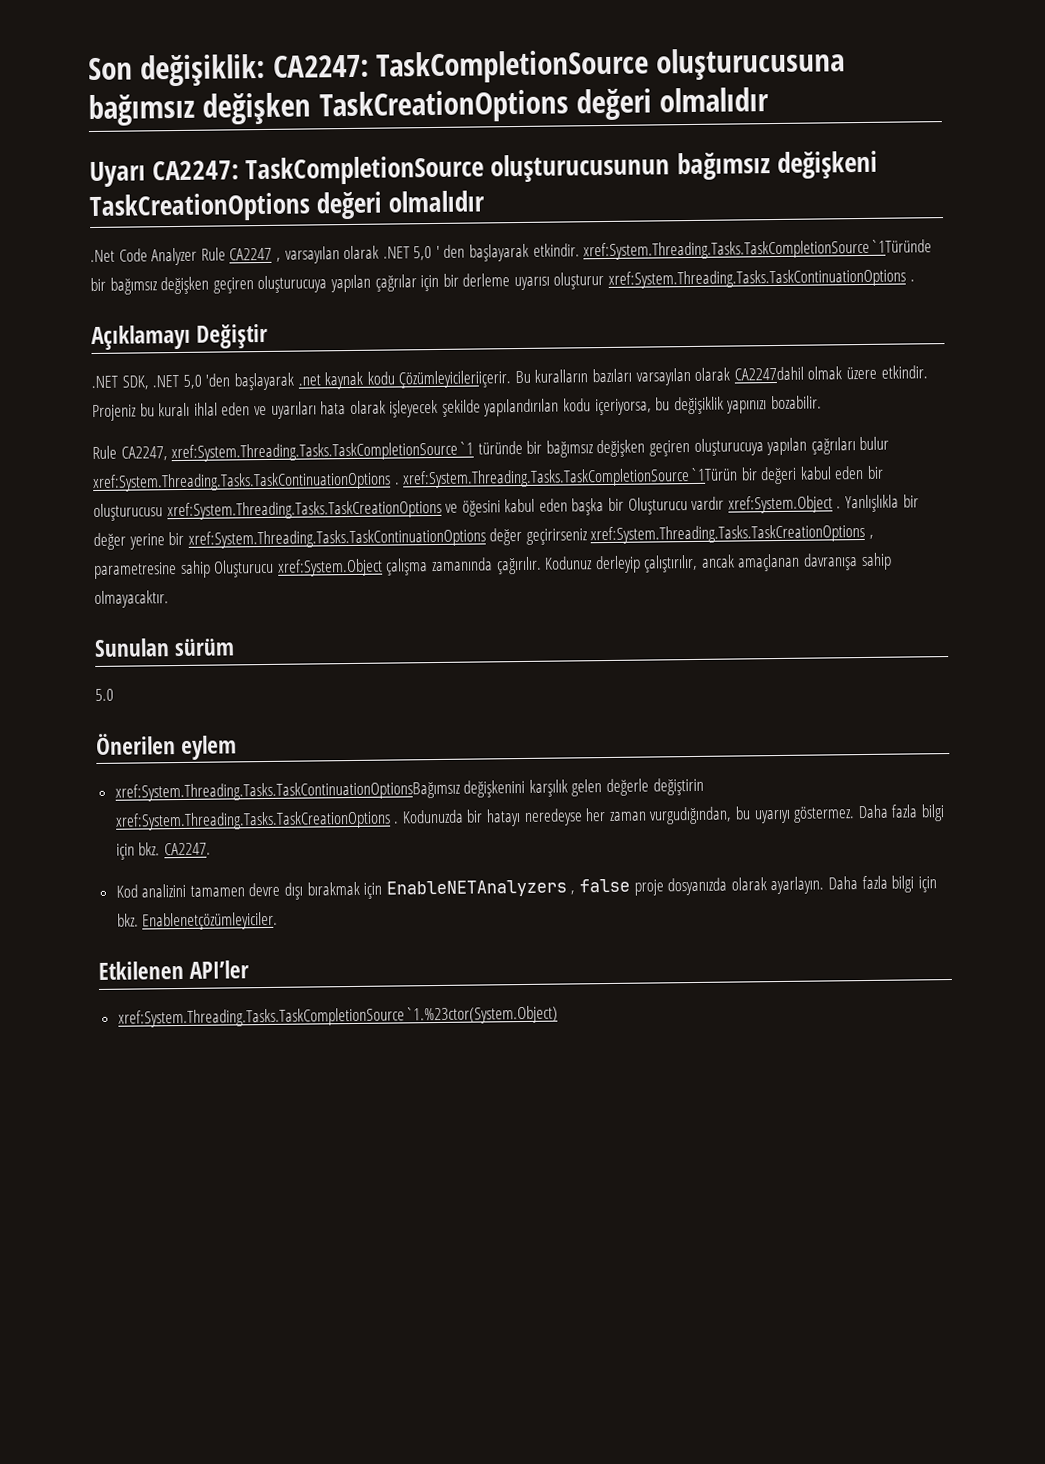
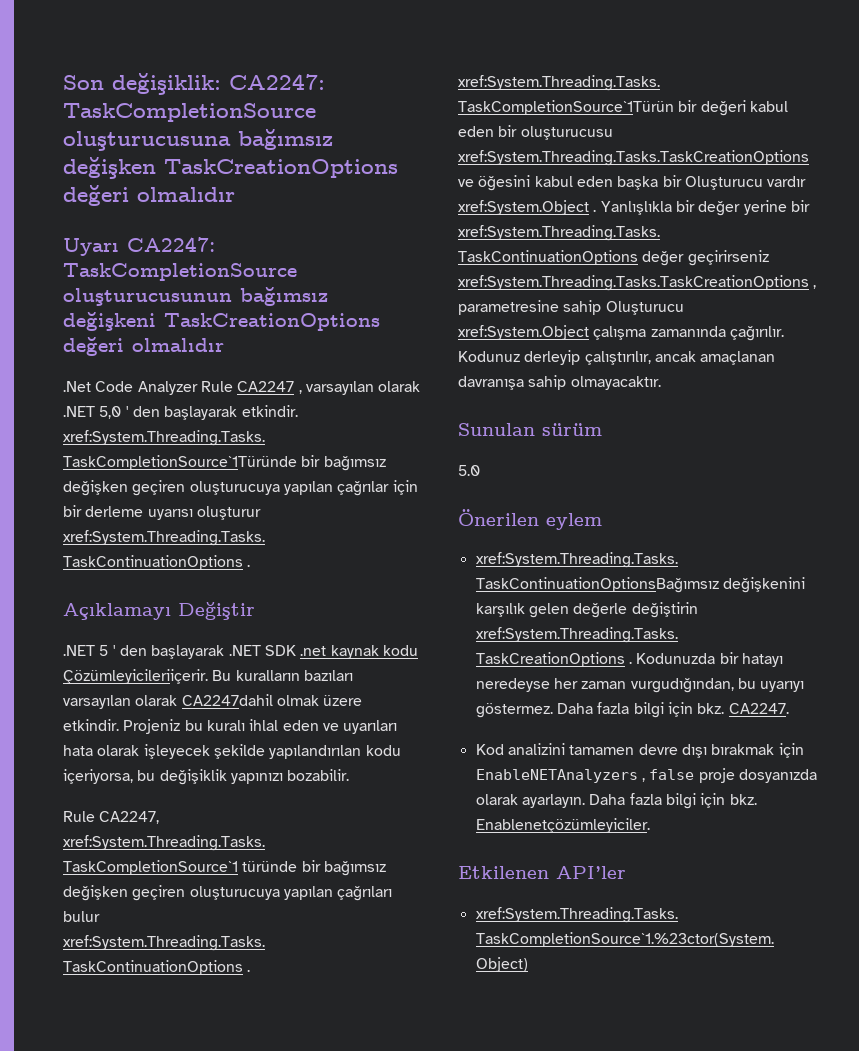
[121,372,294,391] SDK, .NET 5,0 'den başlayarak -> [99,645,296,659] 5 ' den başlayarak .NET SDK

